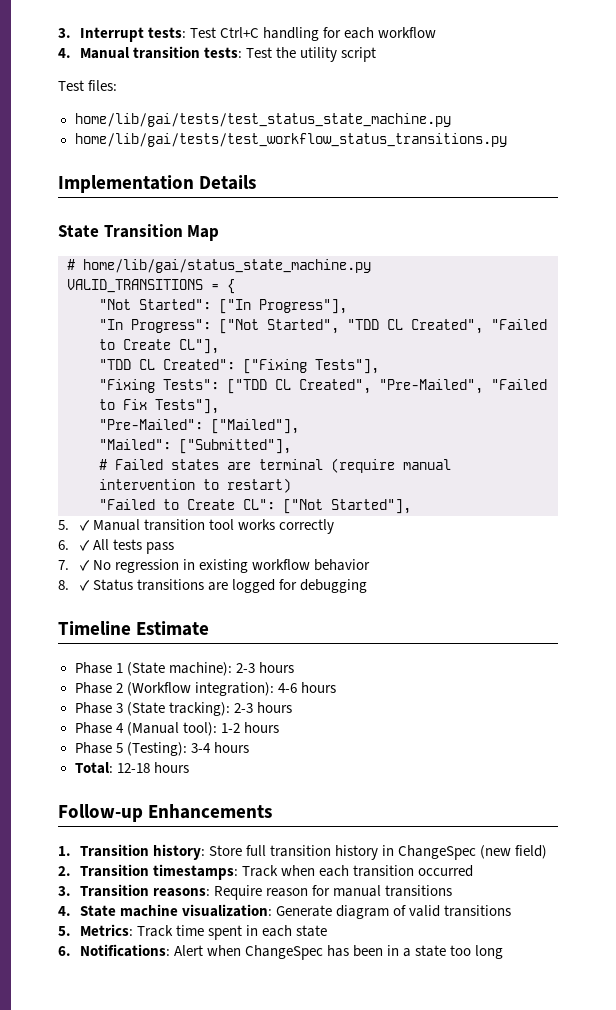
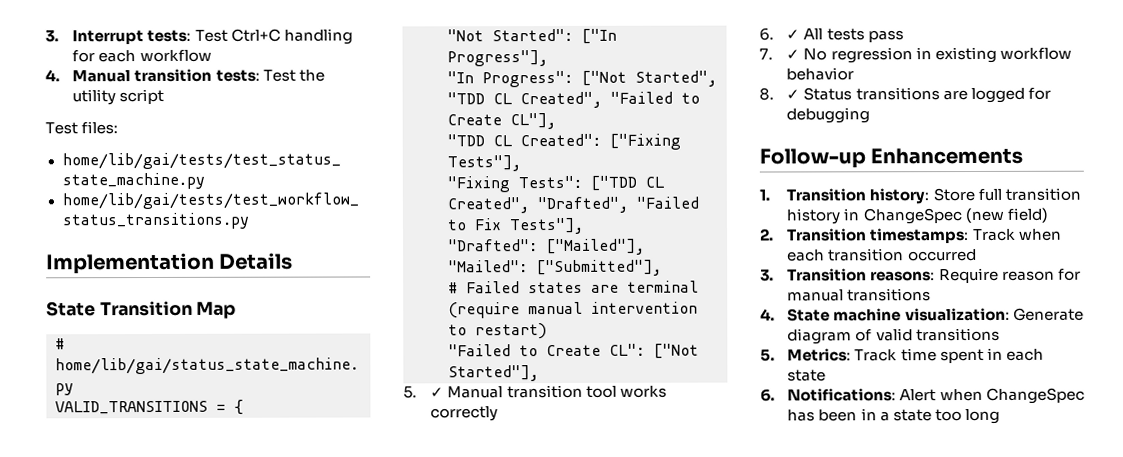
[379,379,483,394] "Pre-Mailed", -> [537,196,628,214] "Drafted",
[99,419,203,430] "Pre-Mailed": -> [448,239,538,252] "Drafted":
[58,621,210,636] [74,662,294,676] [74,682,336,696] [74,702,292,716] [74,722,279,736] [74,742,249,756] [74,762,189,774] // Timeline Estimate // Phase 1 (State machine): 2-3 hours // Phase 2 (Workflow integration): 4-6 hours // Phase 3 (State tracking): 2-3 hours // Phase 4 (Manual tool): 1-2 hours // Phase 5 (Testing): 3-4 hours // Total: 12-18 hours -> (871, 115) none

